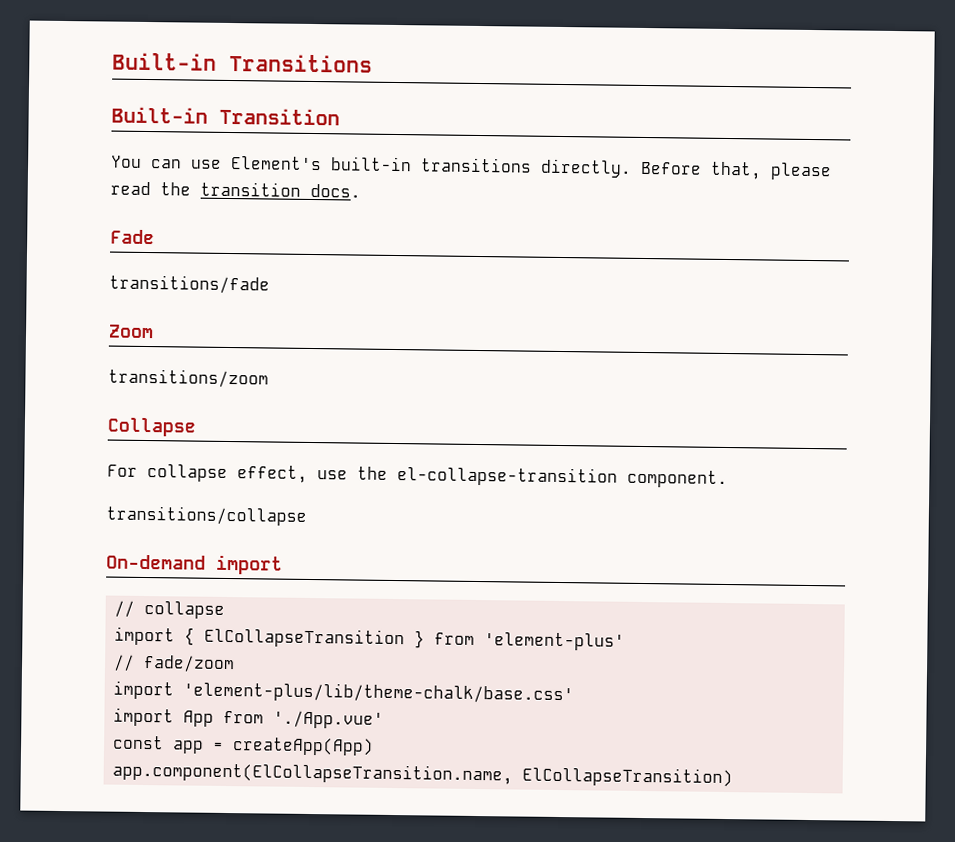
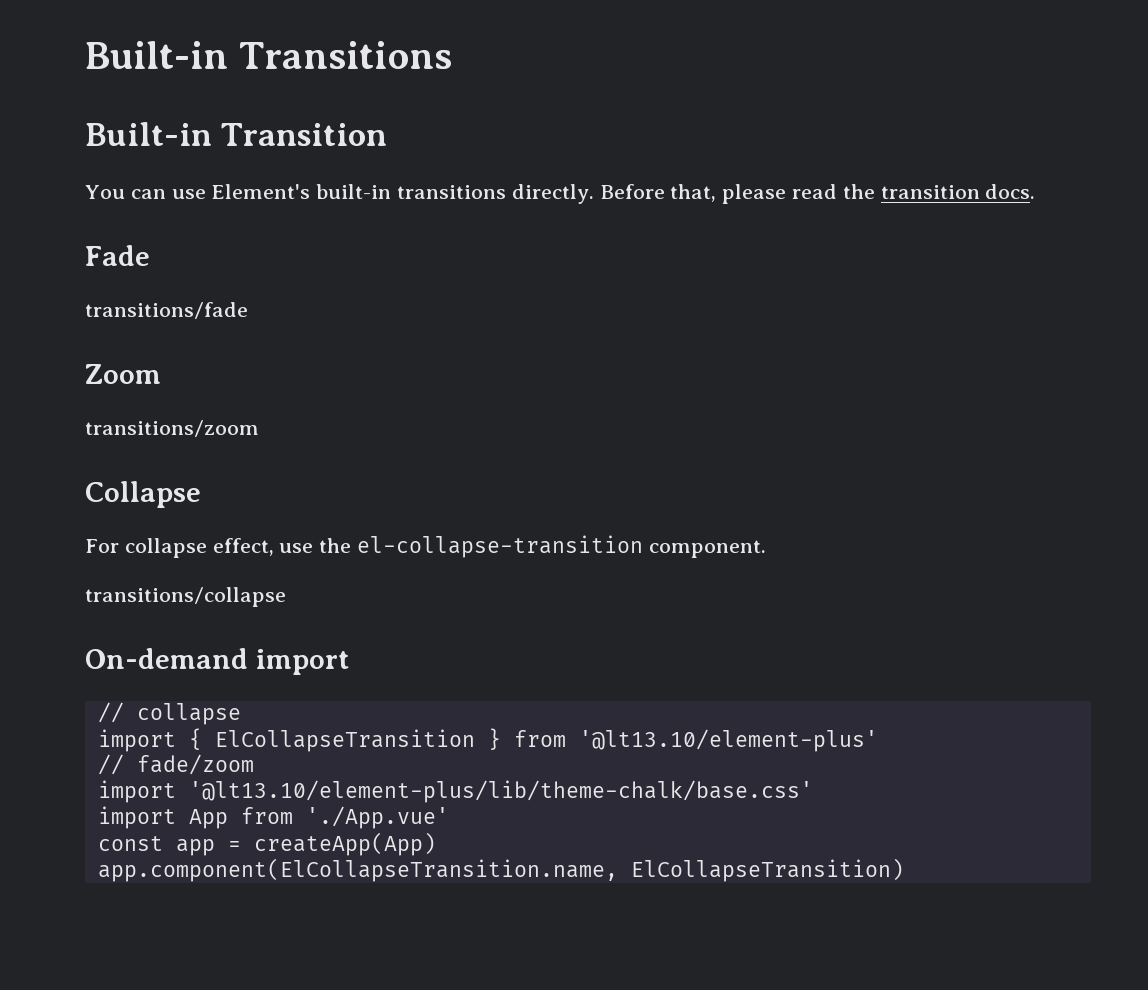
[484,632,626,651] 'element-plus' -> [578,729,878,752] '@lt13.10/element-plus'
[183,681,575,705] 'element-plus/lib/theme-chalk/base.css' -> [188,780,813,803] '@lt13.10/element-plus/lib/theme-chalk/base.css'

